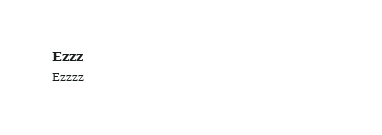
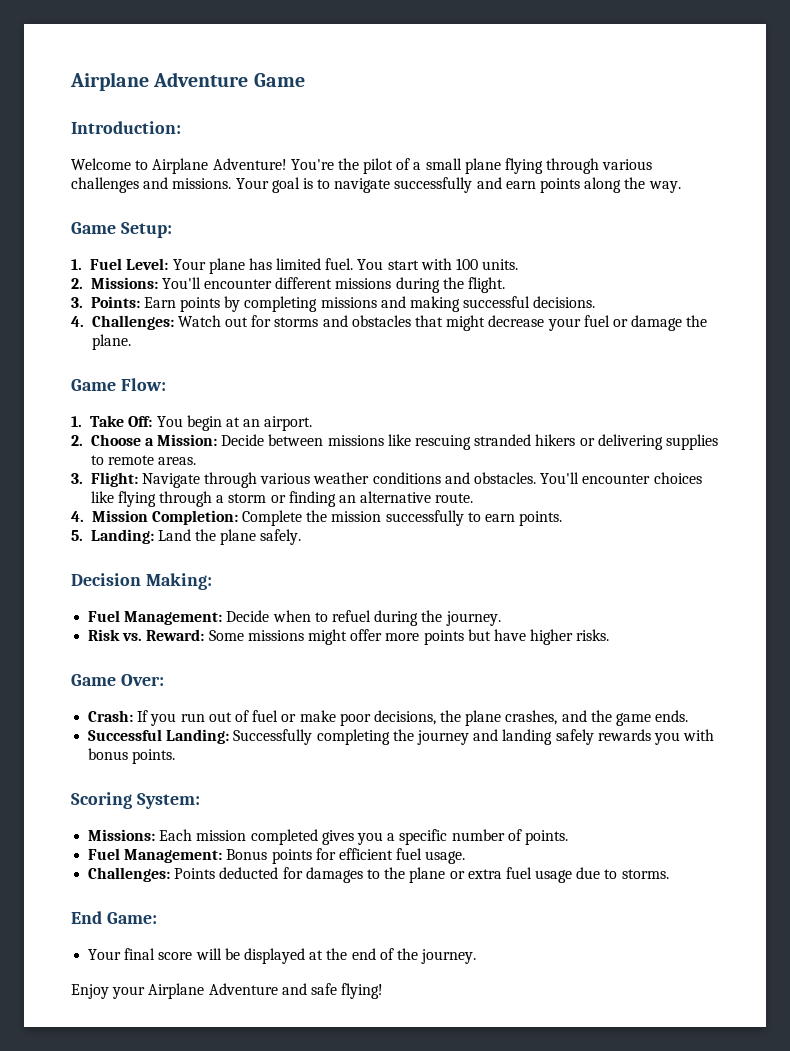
[52,52,83,61] [52,73,84,81] Ezzz // Ezzzz -> [70,72,305,91] [71,121,181,134] [71,158,653,174] [71,177,681,193] [71,222,172,238] [71,258,519,274] [71,277,506,293] [71,296,596,312] [71,315,708,331] [91,334,131,350] [71,378,166,391] [71,415,313,431] [71,434,718,450] [90,455,197,465] [71,472,702,488] [90,491,474,507] [71,510,563,526] [71,529,302,545] [71,573,212,590] [88,610,501,626] [88,629,610,645] [71,674,164,686] [88,710,689,726] [88,729,715,745] [88,748,176,764] [71,792,200,809] [88,829,568,845] [88,848,466,864] [88,867,669,883] [71,911,157,924] [88,948,477,964] [71,983,384,999] Airplane Adventure Game // Introduction: // Welcome to Airplane Adventure! You're the pilot of a small plane flying through various challenges and missions. Your goal is to navigate successfully and earn points along the way. // Game Setup: // 1. Fuel Level: Your plane has limited fuel. You start with 100 units. // 2. Missions: You'll encounter different missions during the flight. // 3. Points: Earn points by completing missions and making successful decisions. // 4. Challenges: Watch out for storms and obstacles that might decrease your fuel or damage the plane. // Game Flow: // 1. Take Off: You begin at an airport. // 2. Choose a Mission: Decide between missions like rescuing stranded hikers or delivering supplies to remote areas. // 3. Flight: Navigate through various weather conditions and obstacles. You'll encounter choices like flying through a storm or finding an alternative route. // 4. Mission Completion: Complete the mission successfully to earn points. // 5. Landing: Land the plane safely. // Decision Making: // Fuel Management: Decide when to refuel during the journey. // Risk vs. Reward: Some missions might offer more points but have higher risks. // Game Over: // Crash: If you run out of fuel or make poor decisions, the plane crashes, and the game ends. // Successful Landing: Successfully completing the journey and landing safely rewards you with bonus points. // Scoring System: // Missions: Each mission completed gives you a specific number of points. // Fuel Management: Bonus points for efficient fuel usage. // Challenges: Points deducted for damages to the plane or extra fuel usage due to storms. // End Game: // Your final score will be displayed at the end of the journey. // Enjoy your Airplane Adventure and safe flying!

